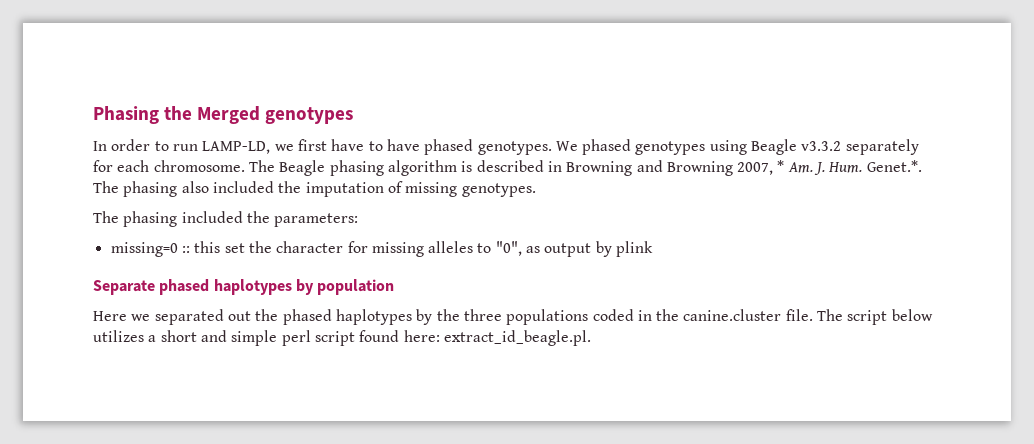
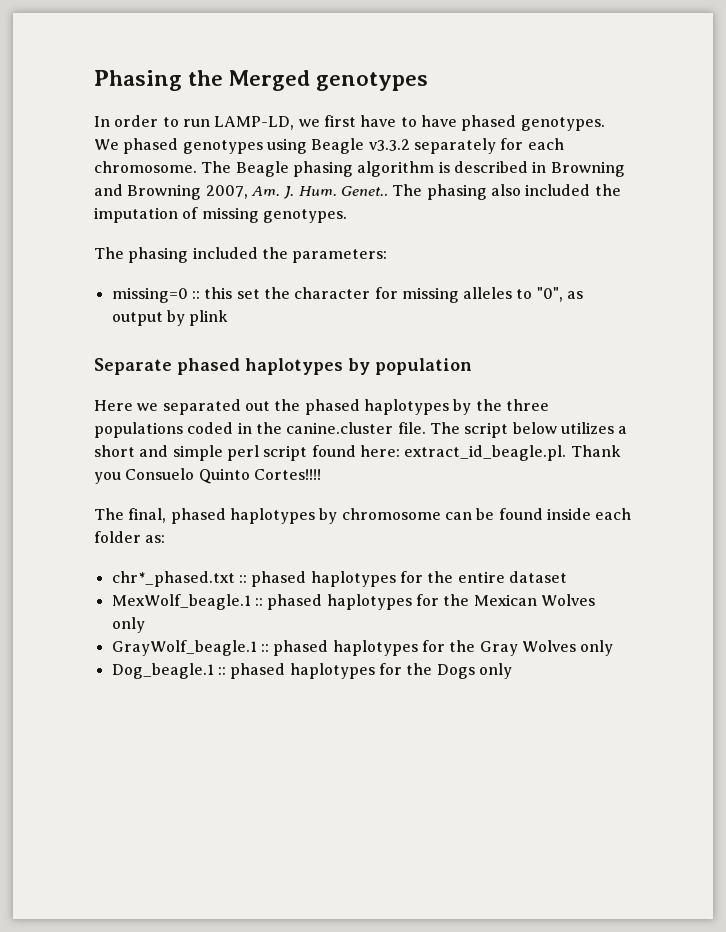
[777,160,785,172] * -> (248, 192) none
[866,160,922,172] Genet.*. -> [340,186,388,196] Genet..
(591, 338) none -> [570,445,621,457] [94,468,321,484] [94,508,632,524] [94,531,166,543] [111,571,567,587] [111,594,595,610] [111,617,145,633] [111,640,614,656] [111,663,512,679] Thank you Consuelo Quinto Cortes!!!! // The final, phased haplotypes by chromosome can be found inside each folder as: // chr*_phased.txt :: phased haplotypes for the entire dataset // MexWolf_beagle.1 :: phased haplotypes for the Mexican Wolves only // GrayWolf_beagle.1 :: phased haplotypes for the Gray Wolves only // Dog_beagle.1 :: phased haplotypes for the Dogs only

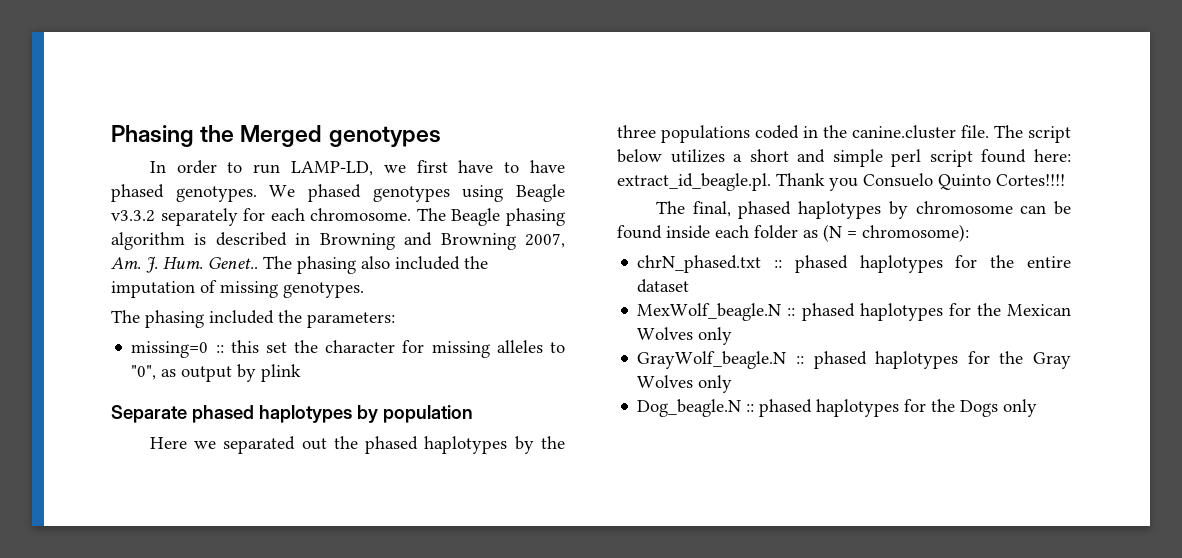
[145,535,166,543] [111,571,235,587] as: // chr*_phased.txt -> [803,224,969,242] [637,255,762,273] as (N = chromosome): // chrN_phased.txt
[111,594,251,610] MexWolf_beagle.1 -> [637,303,782,321] MexWolf_beagle.N
[111,640,257,656] GrayWolf_beagle.1 -> [637,351,787,369] GrayWolf_beagle.N
[111,663,214,679] Dog_beagle.1 -> [637,399,742,417] Dog_beagle.N

